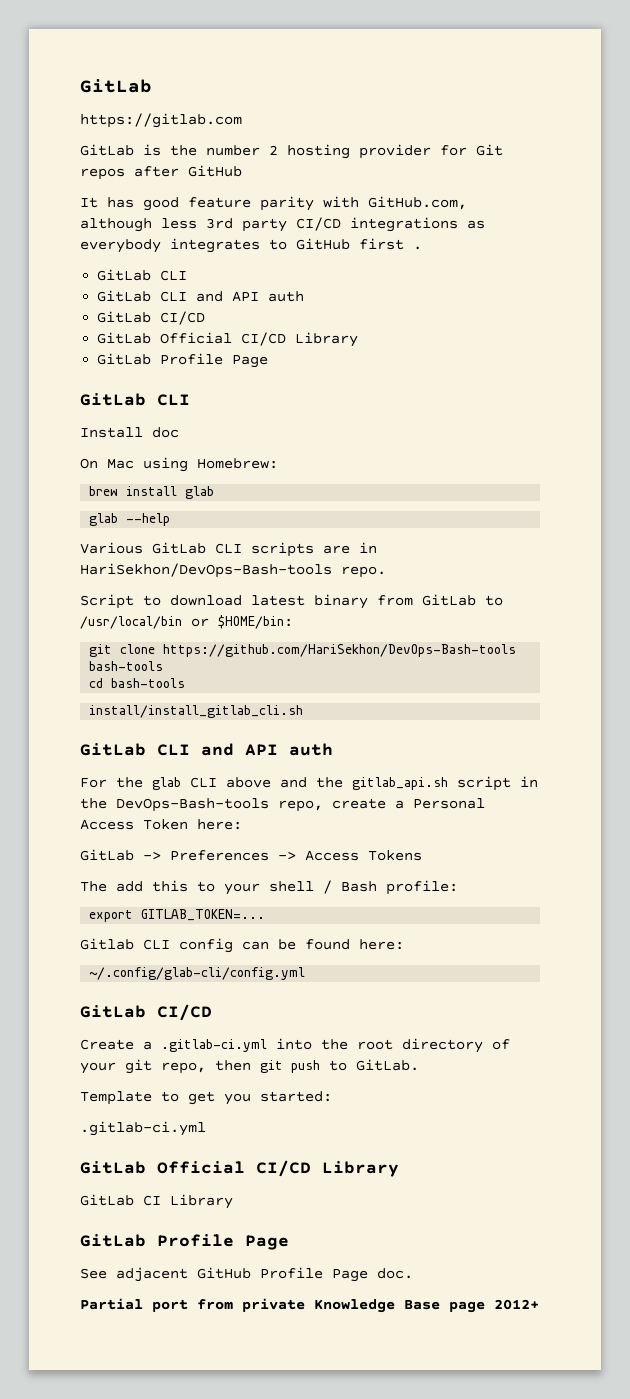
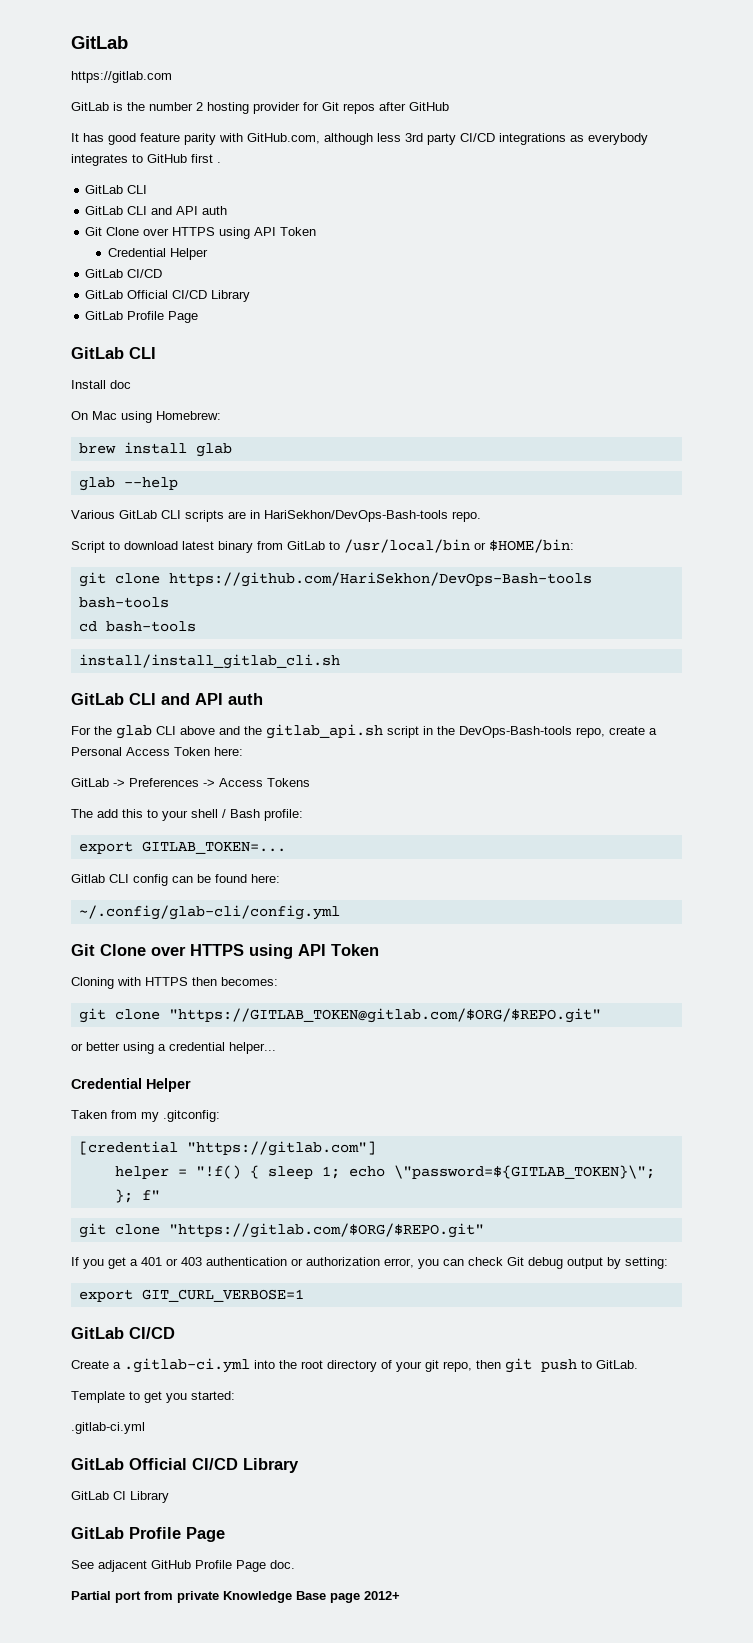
(305, 296) none -> [85,227,317,239] [107,248,208,260] // Git Clone over HTTPS using API Token // Credential Helper
(306, 973) none -> [71,944,379,959] [71,977,278,989] [78,1008,601,1023] [71,1042,276,1054] [71,1078,191,1092] [71,1110,220,1122] [78,1141,376,1156] [114,1165,655,1179] [114,1189,160,1203] [78,1223,484,1238] [71,1257,668,1269] [78,1289,304,1302] // Git Clone over HTTPS using API Token // Cloning with HTTPS then becomes: // git clone "https://GITLAB_TOKEN@gitlab.com/$ORG/$REPO.git" // or better using a credential helper... // Credential Helper // Taken from my .gitconfig: // [credential "https://gitlab.com"] // helper = "!f() { sleep 1; echo \"password=${GITLAB_TOKEN}\"; }; f" // git clone "https://gitlab.com/$ORG/$REPO.git" // If you get a 401 or 403 authentication or authorization error, you can check Git debug output by setting: // export GIT_CURL_VERBOSE=1

